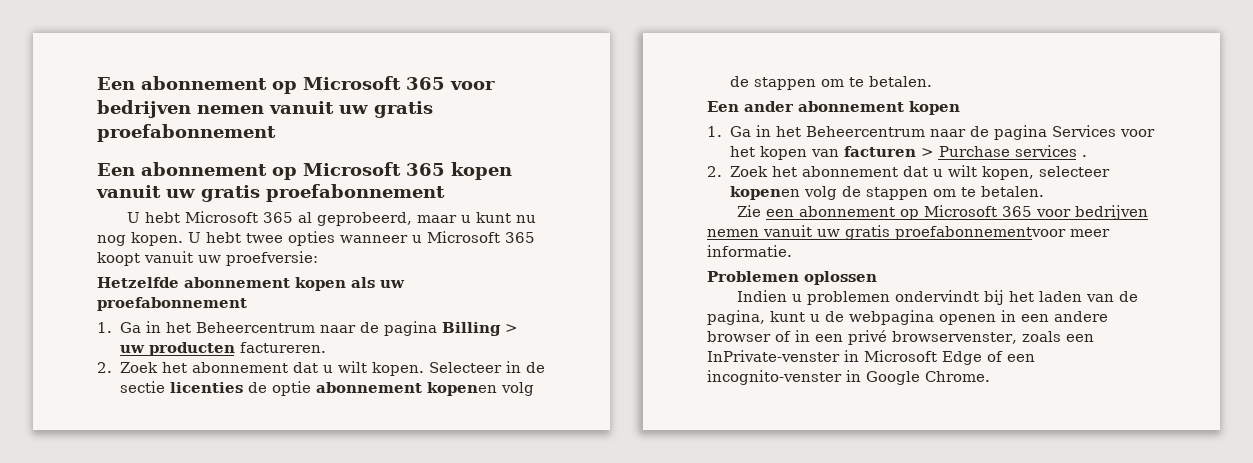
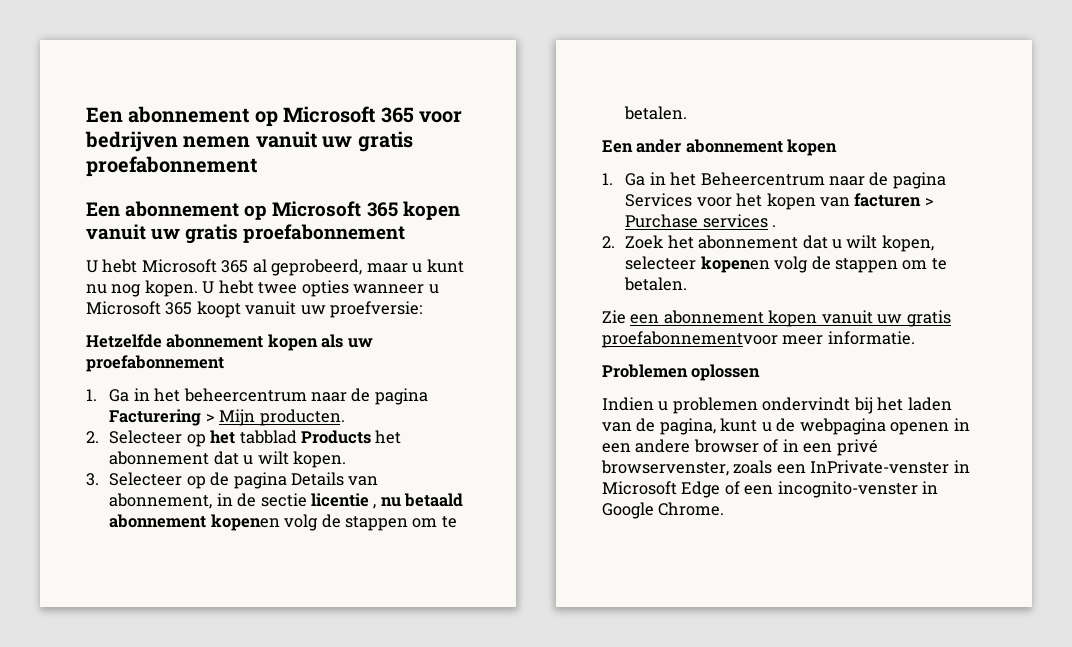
[195,321,518,336] [119,342,326,356] [97,362,158,373] Beheercentrum naar de pagina Billing > uw producten factureren. // 2. Zoek -> [183,388,428,405] [109,409,345,426] [86,430,371,447] beheercentrum naar de pagina Facturering > Mijn producten. // 2. Selecteer op het tabblad Products
[428,361,545,373] [119,381,311,396] Selecteer in de sectie licenties de optie -> [86,472,379,489] [109,493,464,509] // 3. Selecteer op de pagina Details van abonnement, in de sectie licentie , nu betaald
[900,205,1149,220] [707,229,759,237] op Microsoft 365 voor bedrijven nemen -> [768,310,818,327] kopen

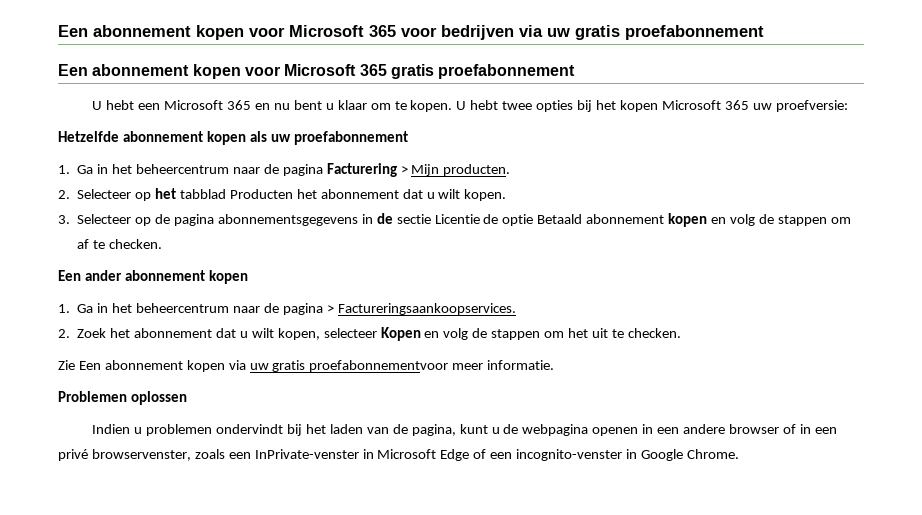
[86,106,278,127] Een abonnement op -> [58,25,285,40] Een abonnement kopen voor
[183,131,317,148] nemen vanuit -> [519,25,543,37] via
[244,201,460,220] [86,224,181,240] op Microsoft 365 kopen vanuit uw -> [192,64,387,79] kopen voor Microsoft 365
[141,259,464,276] [86,284,142,297] Microsoft 365 al geprobeerd, maar u kunt nu nog -> [138,100,407,110] een Microsoft 365 en nu bent u klaar om te
[353,284,439,294] [86,301,297,318] wanneer u Microsoft 365 koopt vanuit -> [577,100,749,112] bij het kopen Microsoft 365
[300,430,371,444] Products -> [229,189,293,199] Producten
[290,472,379,486] [109,493,464,509] [109,514,457,531] [624,106,688,120] Details van abonnement, in de sectie licentie , nu betaald abonnement kopenen volg de stappen om te betalen. -> [217,213,851,227] [77,239,163,249] abonnementsgegevens in de sectie Licentie de optie Betaald abonnement kopen en volg de stappen om af te checken.
[700,172,946,189] [625,193,934,210] [625,214,777,228] Beheercentrum naar de pagina Services voor het kopen van facturen > Purchase services . -> [135,303,516,315] beheercentrum naar de pagina > Factureringsaankoopservices.
[700,256,947,273] [624,277,688,291] kopenen volg de stappen om te betalen. -> [380,327,681,341] Kopen en volg de stappen om het uit te checken.
[630,310,873,327] een abonnement kopen vanuit -> [78,360,246,372] Een abonnement kopen via

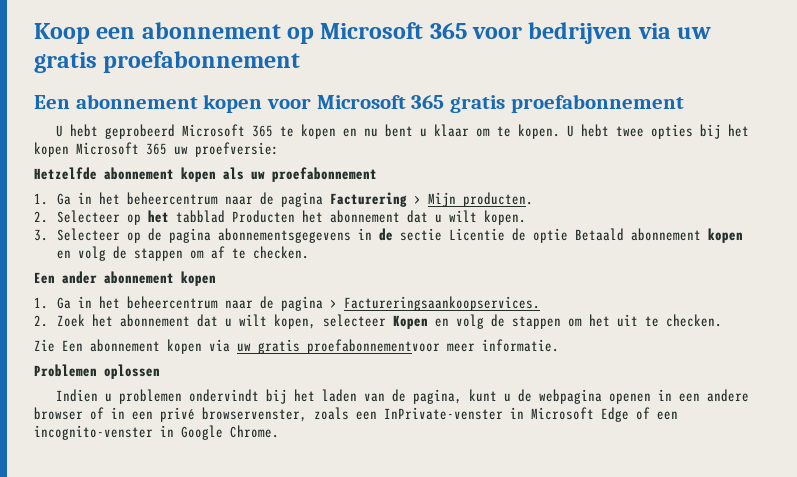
[58,25,285,40] Een abonnement kopen voor -> [34,22,315,44] Koop een abonnement op
[138,100,252,110] een Microsoft 365 -> [104,124,336,139] geprobeerd Microsoft 365 te kopen

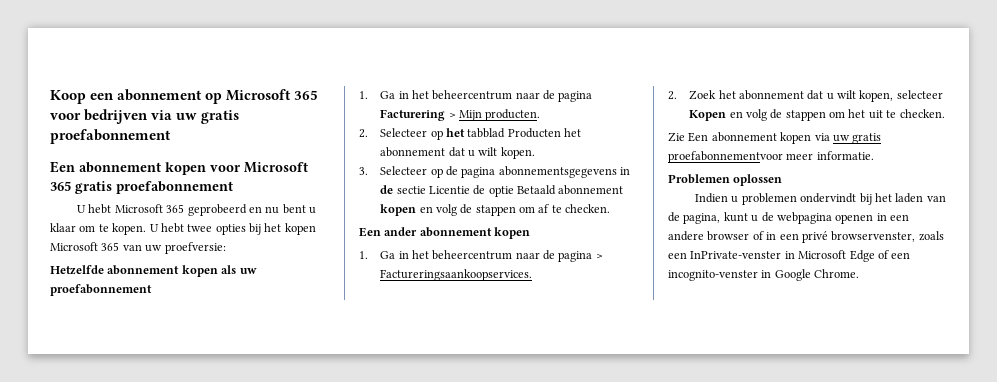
[104,124,336,139] geprobeerd Microsoft 365 te kopen -> [114,204,247,216] Microsoft 365 geprobeerd
(167, 149) none -> [122,244,142,251] van

